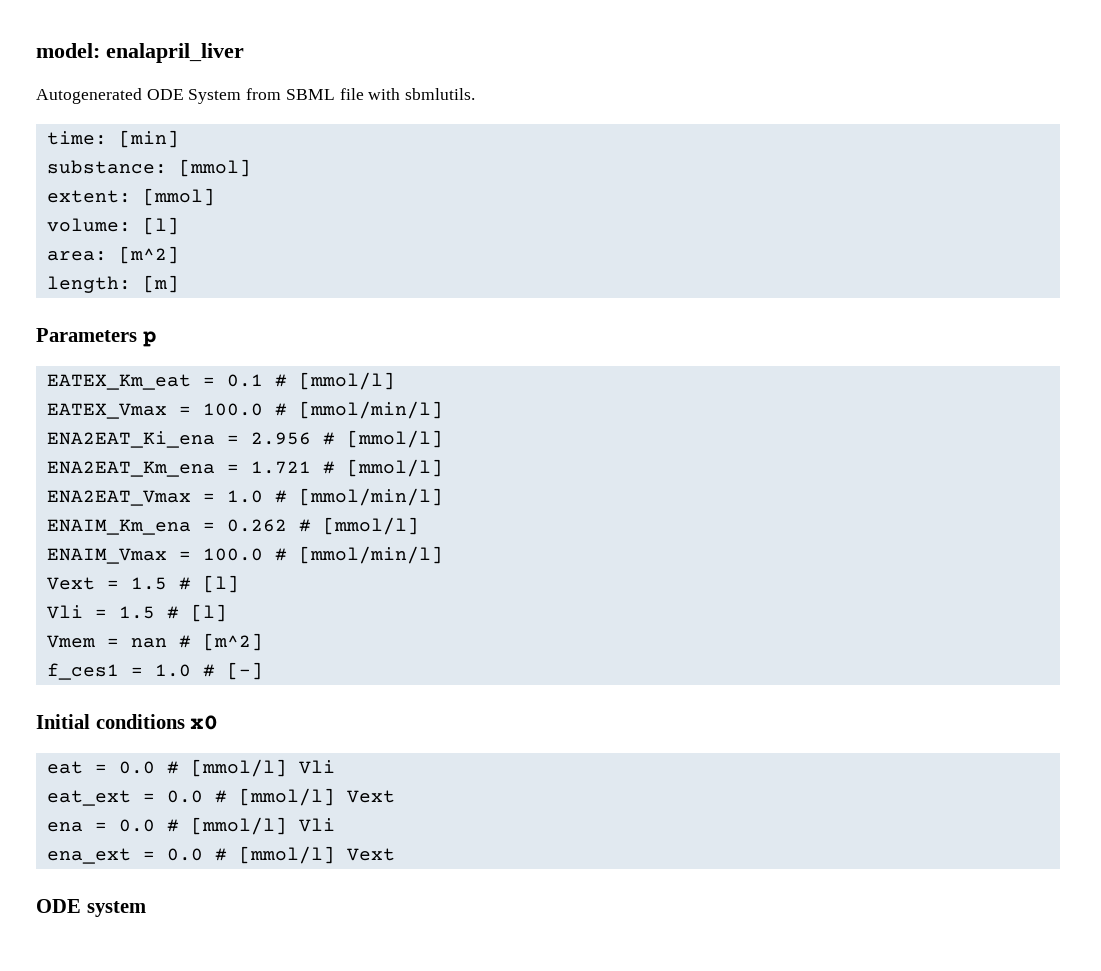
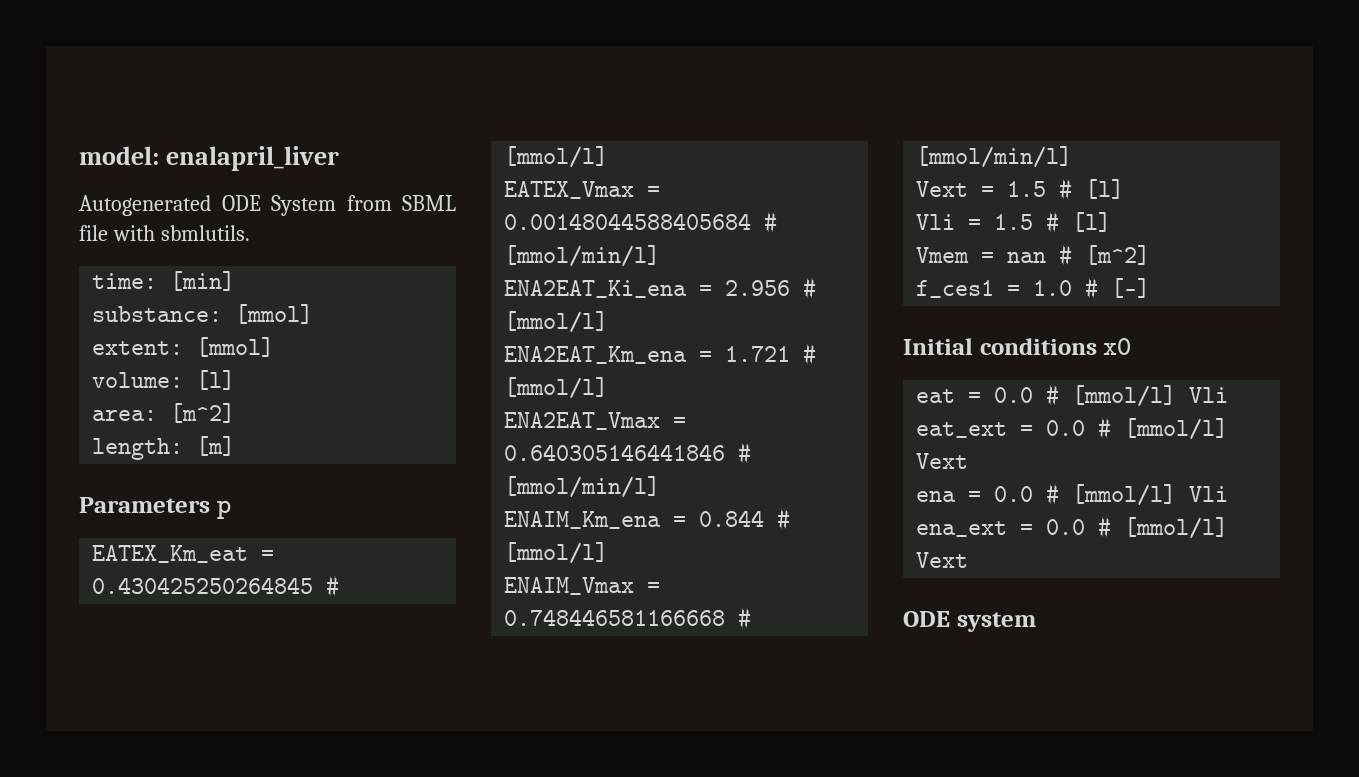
[226,374,263,387] 0.1 -> [92,577,314,594] 0.430425250264845
[202,403,263,416] 100.0 -> [504,213,752,230] 0.00148044588405684
[226,490,263,503] 1.0 -> [504,444,726,461] 0.640305146441846
[226,519,287,532] 0.262 -> [699,510,765,527] 0.844
[202,548,263,561] 100.0 -> [504,609,726,626] 0.748446581166668

